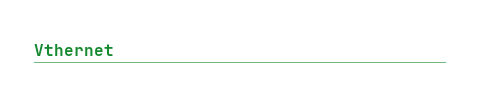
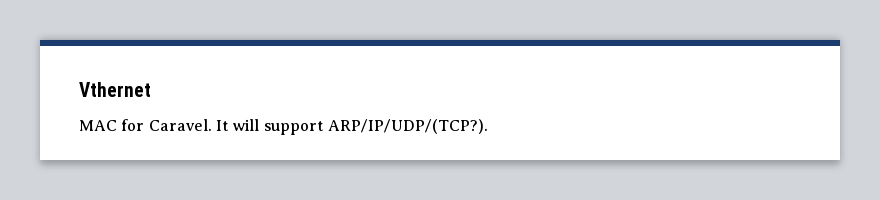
(114, 50) none -> [79,119,488,135] // MAC for Caravel. It will support ARP/IP/UDP/(TCP?).

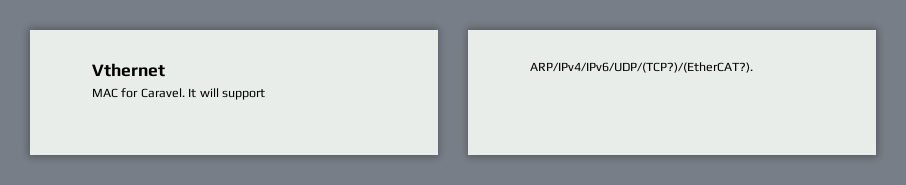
[327,119,488,134] ARP/IP/UDP/(TCP?). -> [530,62,753,73] ARP/IPv4/IPv6/UDP/(TCP?)/(EtherCAT?).

